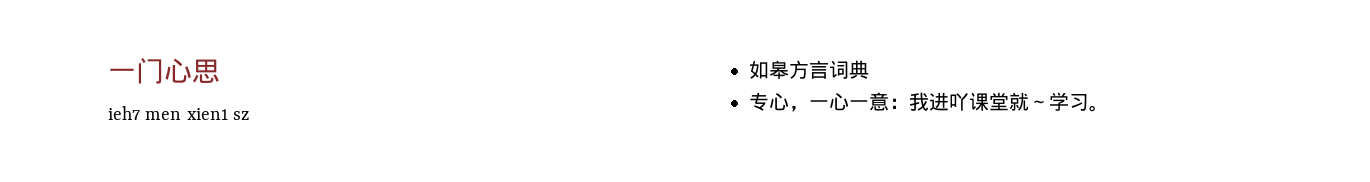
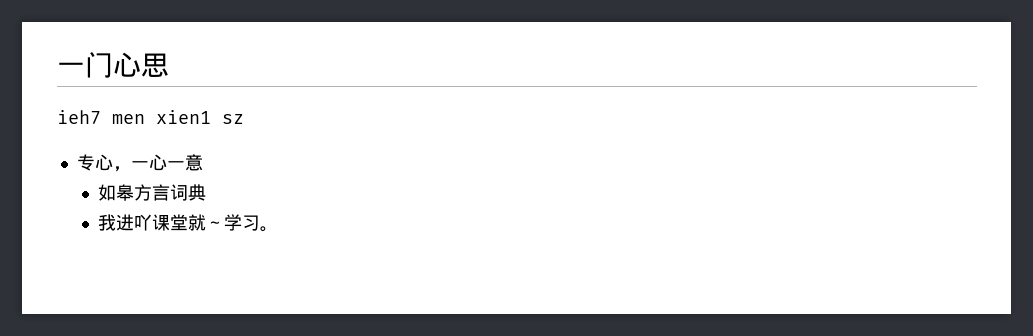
(250, 115) none -> [76,154,203,172] // 专心，一心一意
[749,92,910,112] 专心，一心一意： -> (206, 192) none

